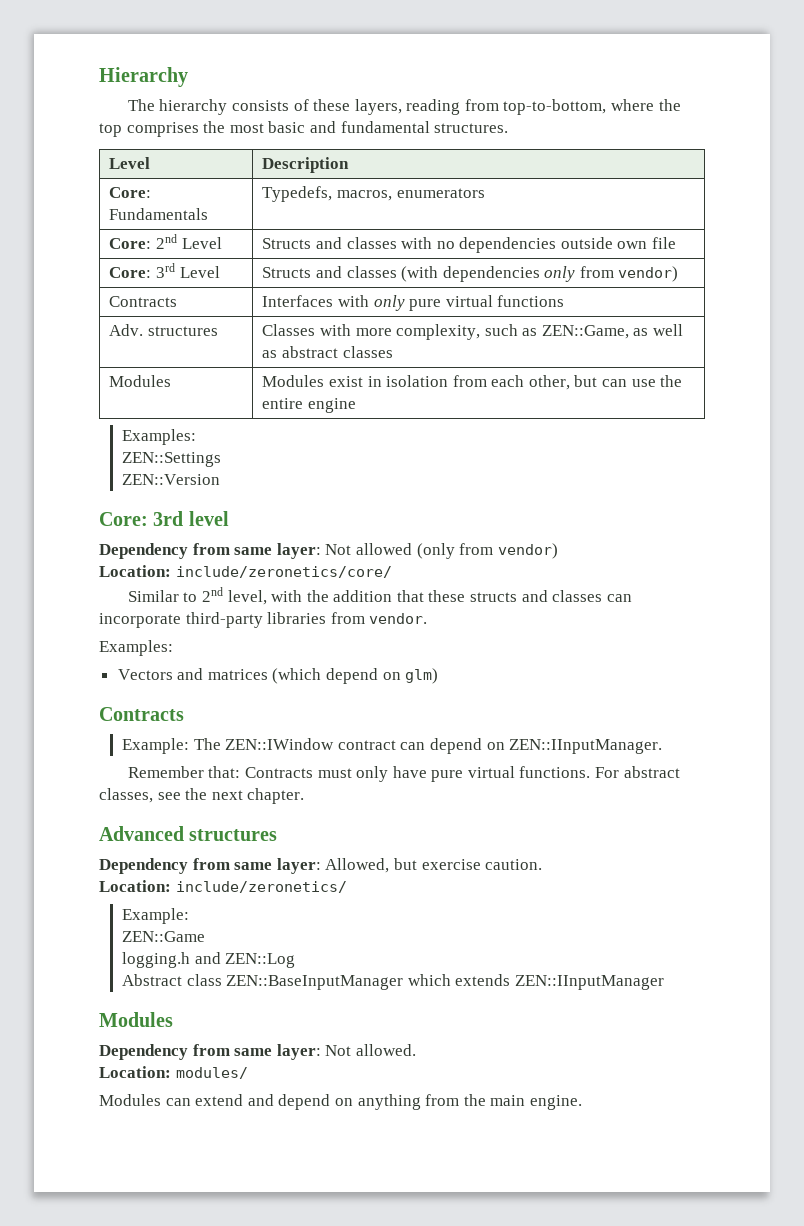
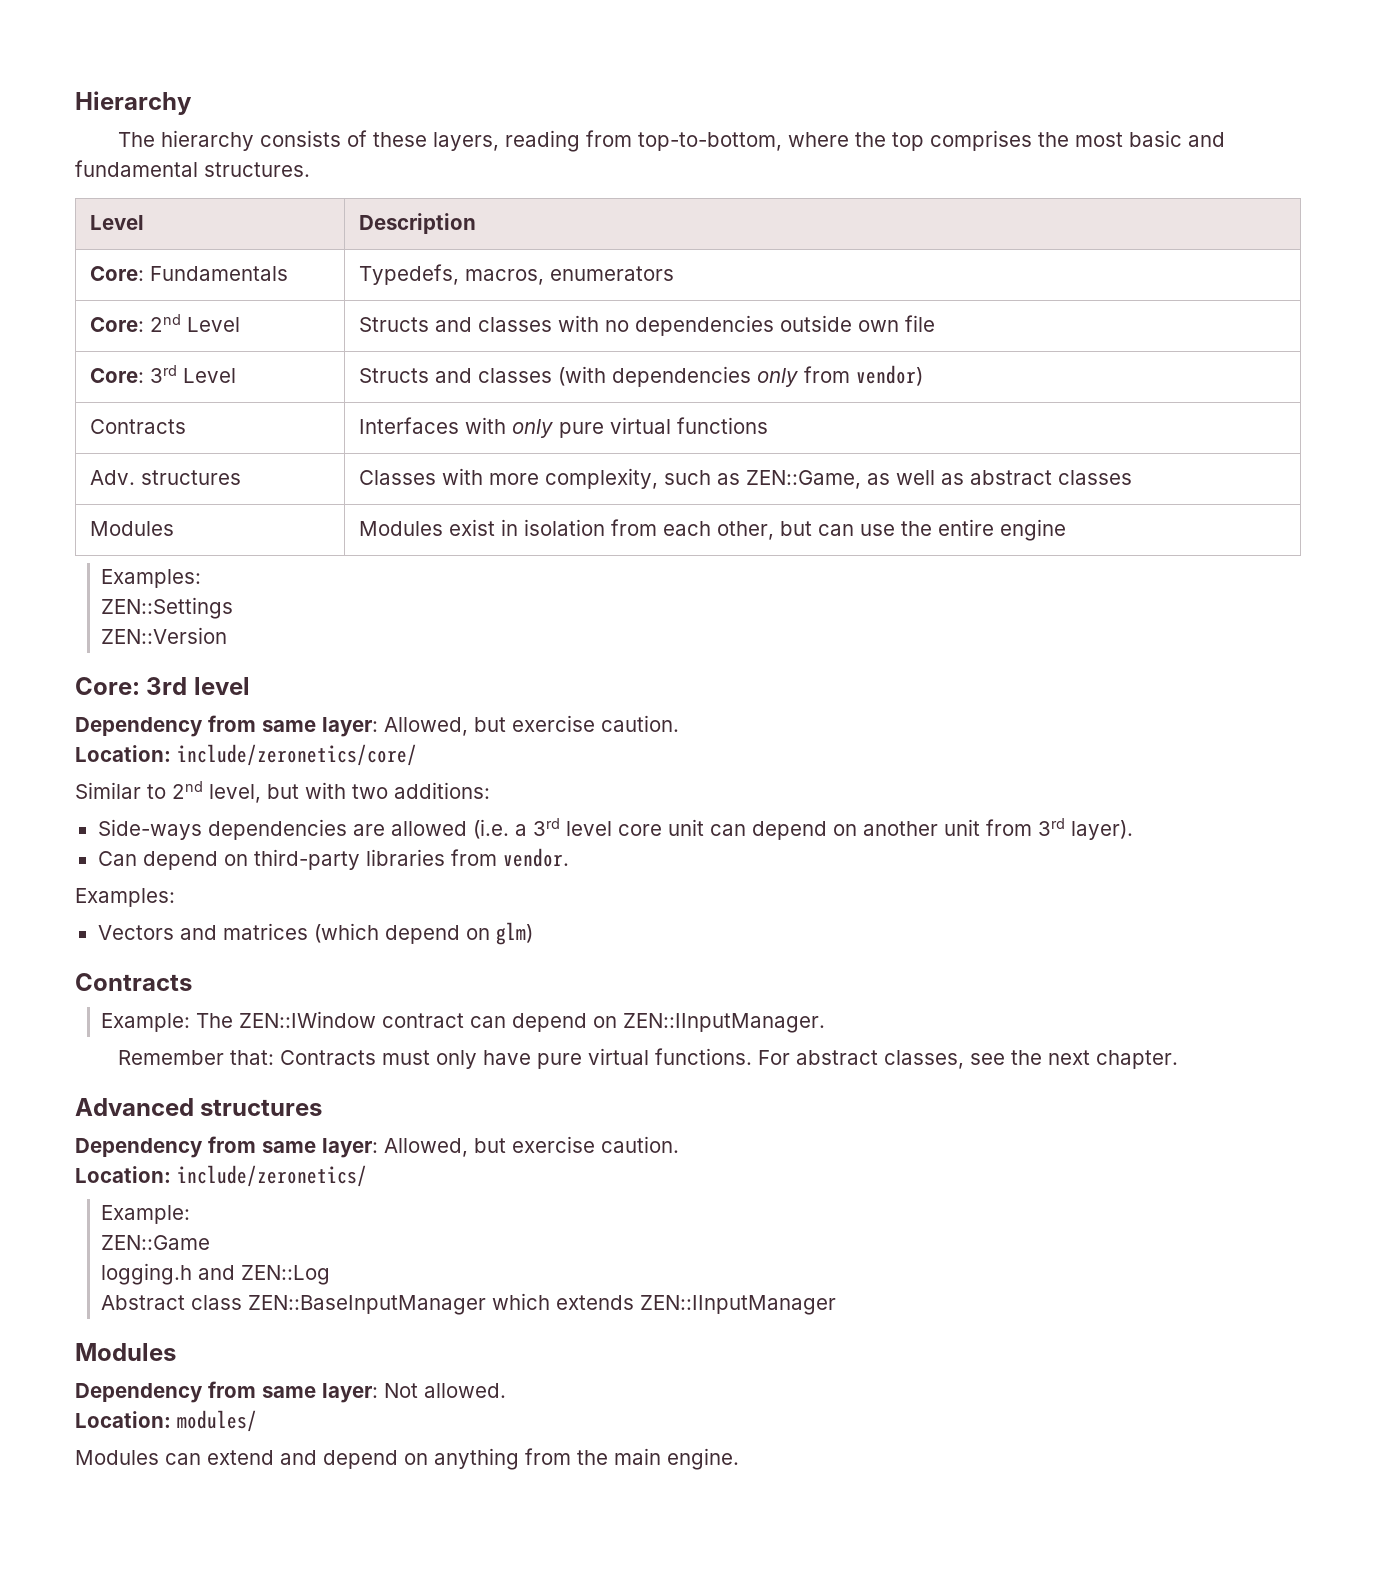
[325,543,558,559] Not allowed (only from vendor) -> [384,715,679,736] Allowed, but exercise caution.
[271,590,632,602] [99,613,181,628] with the addition that these structs and classes can incorporate -> [267,782,490,799] [97,818,1133,840] [97,851,248,870] but with two additions: // Side-ways dependencies are allowed (i.e. a 3rd level core unit can depend on another unit from 3rd layer). // Can depend on

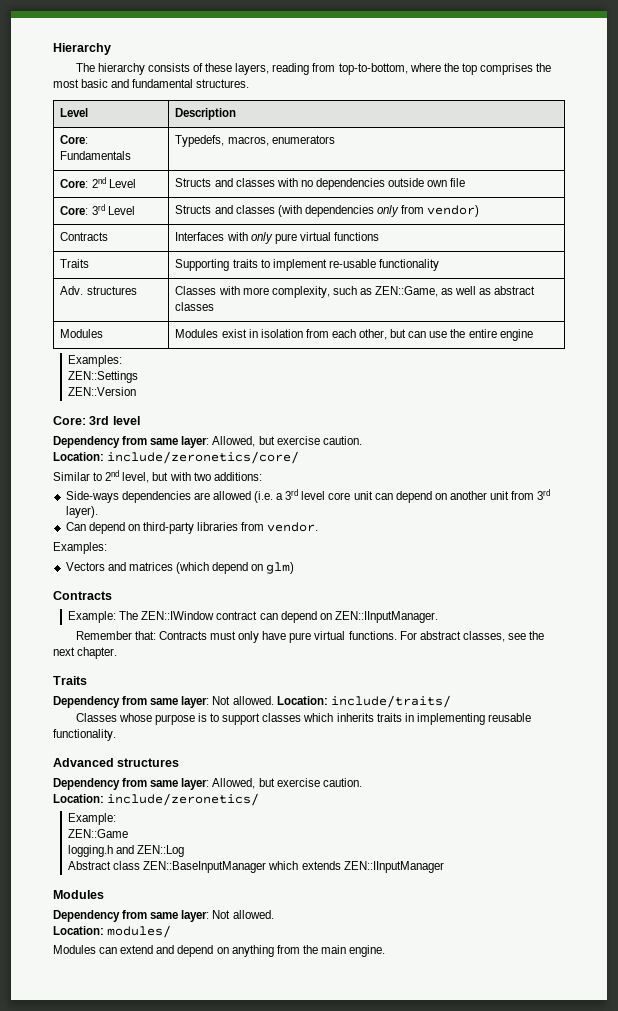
(768, 425) none -> [60,259,90,268] [175,259,439,271] // Traits | Supporting traits to implement re-usable functionality
(1178, 1059) none -> [53,676,87,685] [53,695,451,708] [75,713,531,725] [53,729,116,741] // Traits // Dependency from same layer: Not allowed. Location: include/traits/ // Classes whose purpose is to support classes which inherits traits in implementing reusable functionality.

